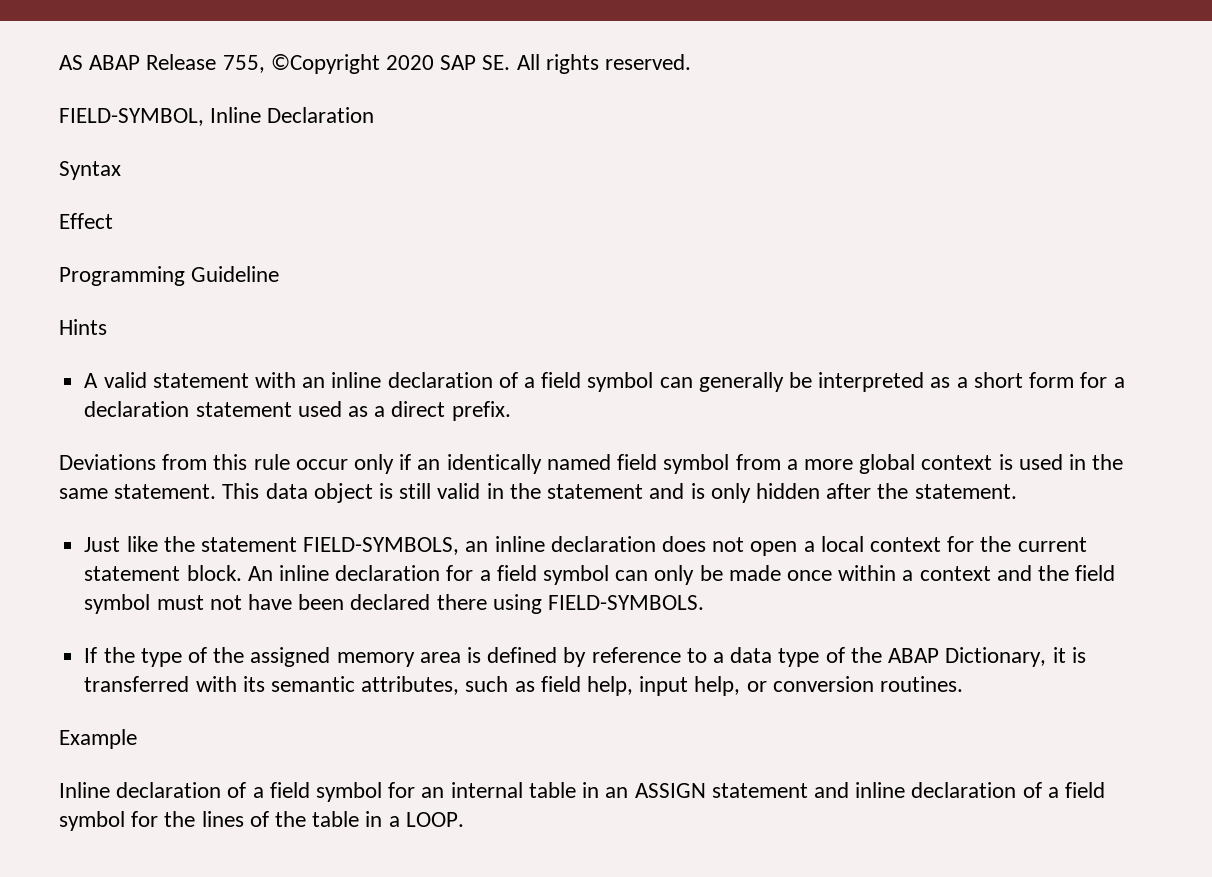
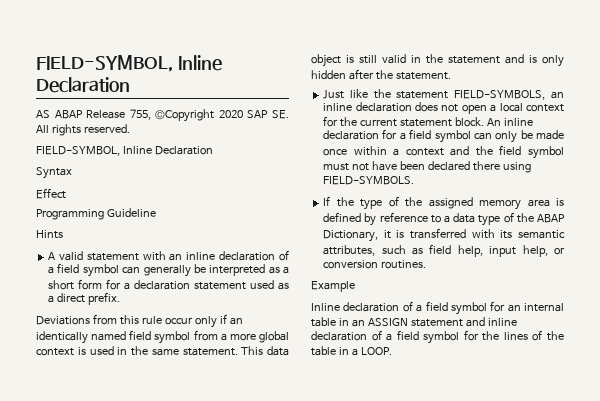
(59, 62) none -> [36,55,222,72] [36,77,130,93] FIELD-SYMBOL, Inline Declaration //

